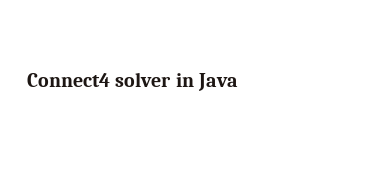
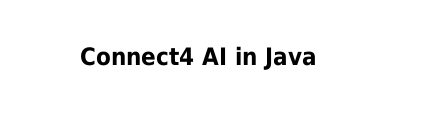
[115,72,172,87] solver -> [202,47,227,65] AI

